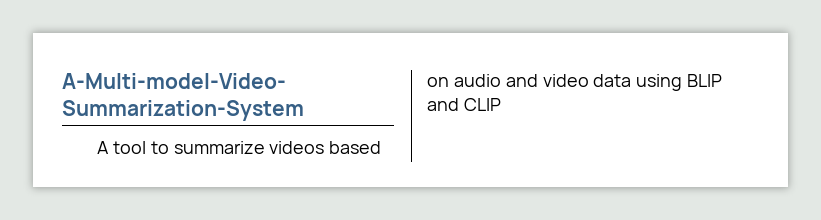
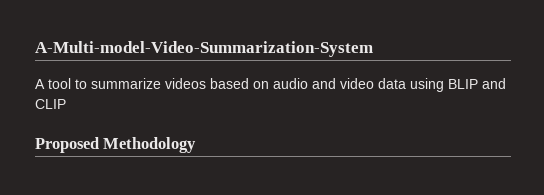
(501, 104) none -> [35,137,197,153] // Proposed Methodology

